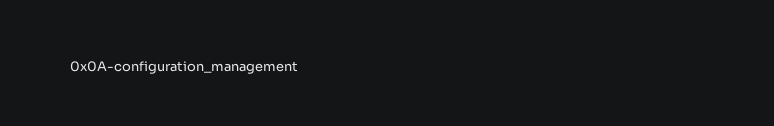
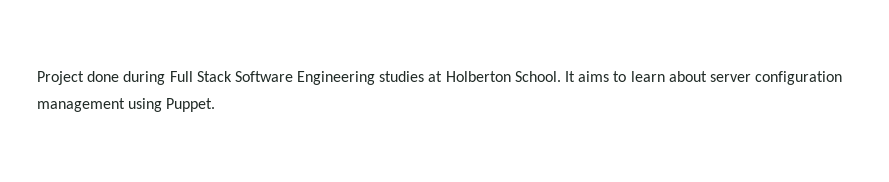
[70,61,298,74] 0x0A-configuration_management -> [37,71,843,85] [37,98,216,112] Project done during Full Stack Software Engineering studies at Holberton School. It aims to learn about server configuration management using Puppet.

